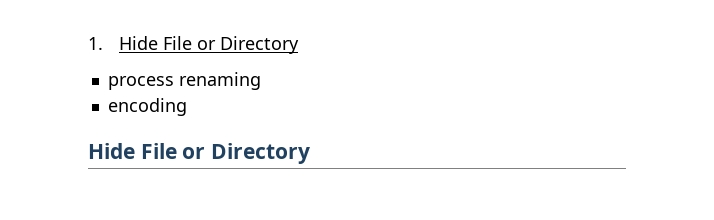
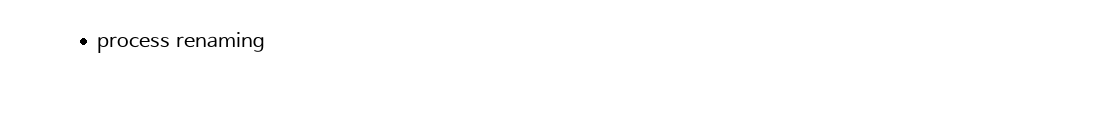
[88,36,299,54] [107,72,261,90] [107,98,187,116] [88,143,311,164] 1. Hide File or Directory // process renaming // encoding // Hide File or Directory -> [97,32,265,53] process renaming

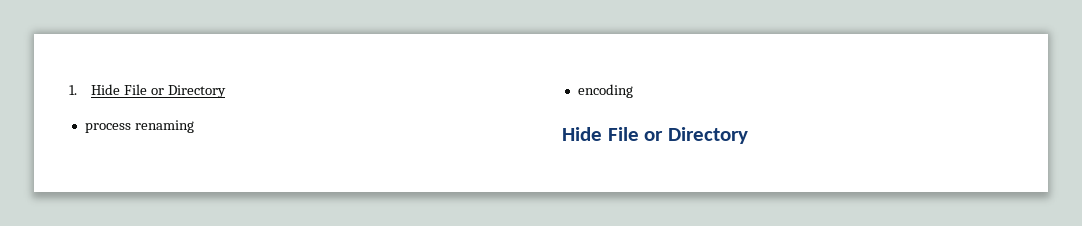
[97,32,265,53] process renaming -> [69,84,226,98] [84,120,194,133] [577,84,633,98] [562,127,748,144] 1. Hide File or Directory // process renaming // encoding // Hide File or Directory

